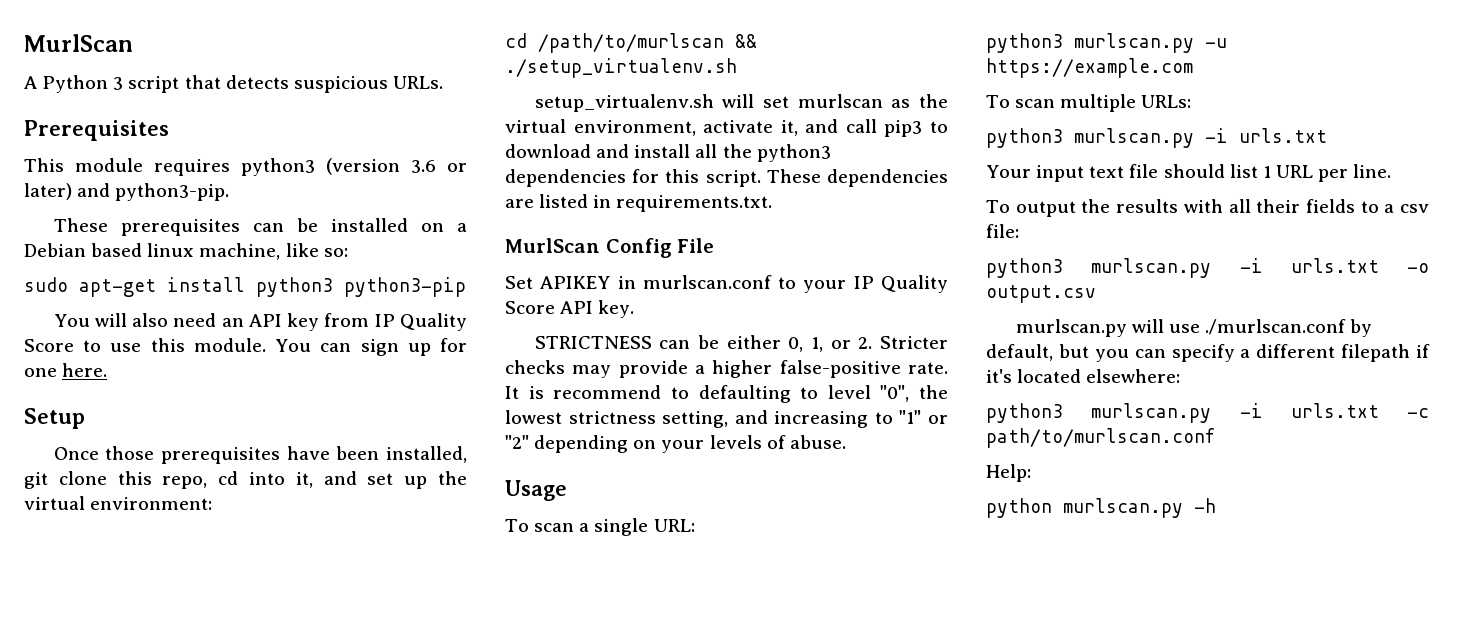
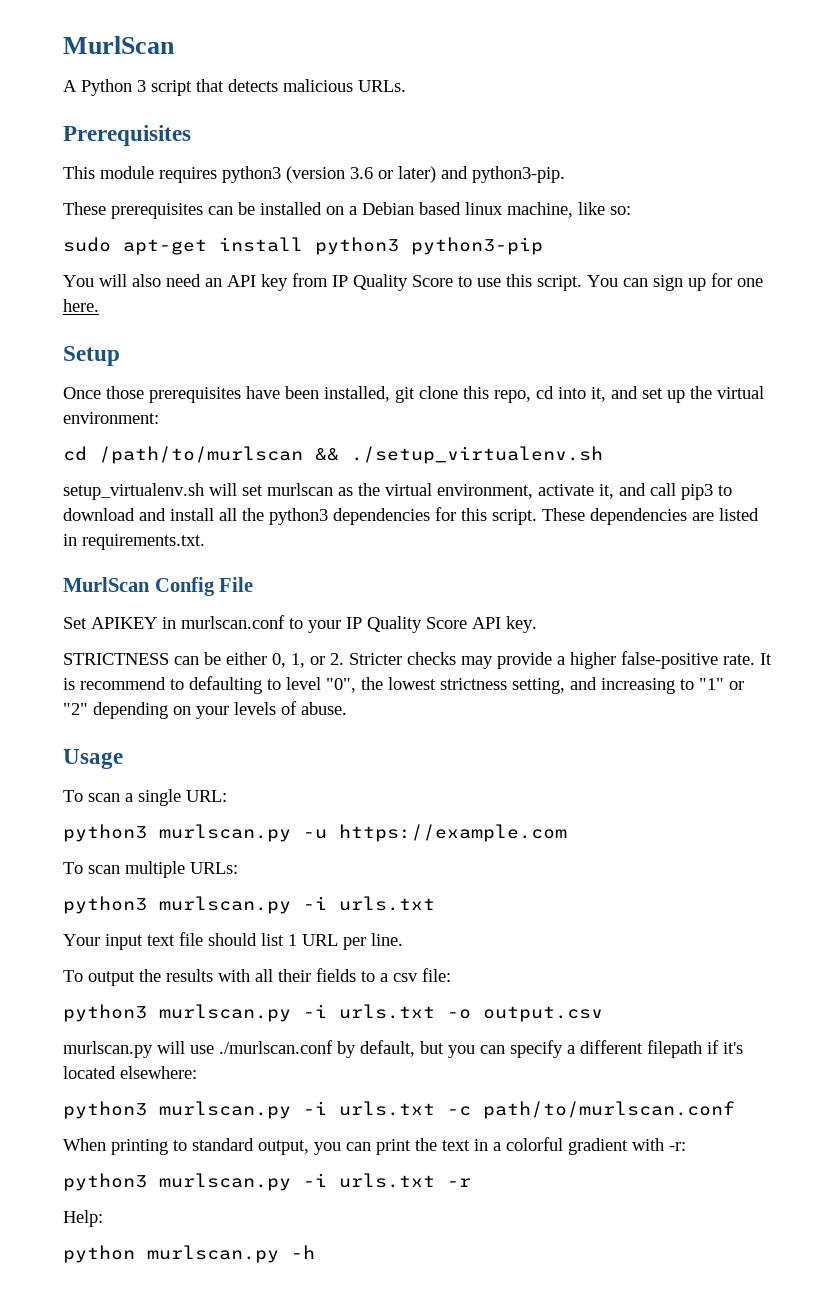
[293,76,388,93] suspicious -> [283,79,353,92] malicious
[193,338,266,352] module. -> [537,275,582,291] script.
(1215, 438) none -> [63,1137,686,1155] [63,1173,471,1191] // When printing to standard output, you can print the text in a colorful gradient with -r: // python3 murlscan.py -i urls.txt -r

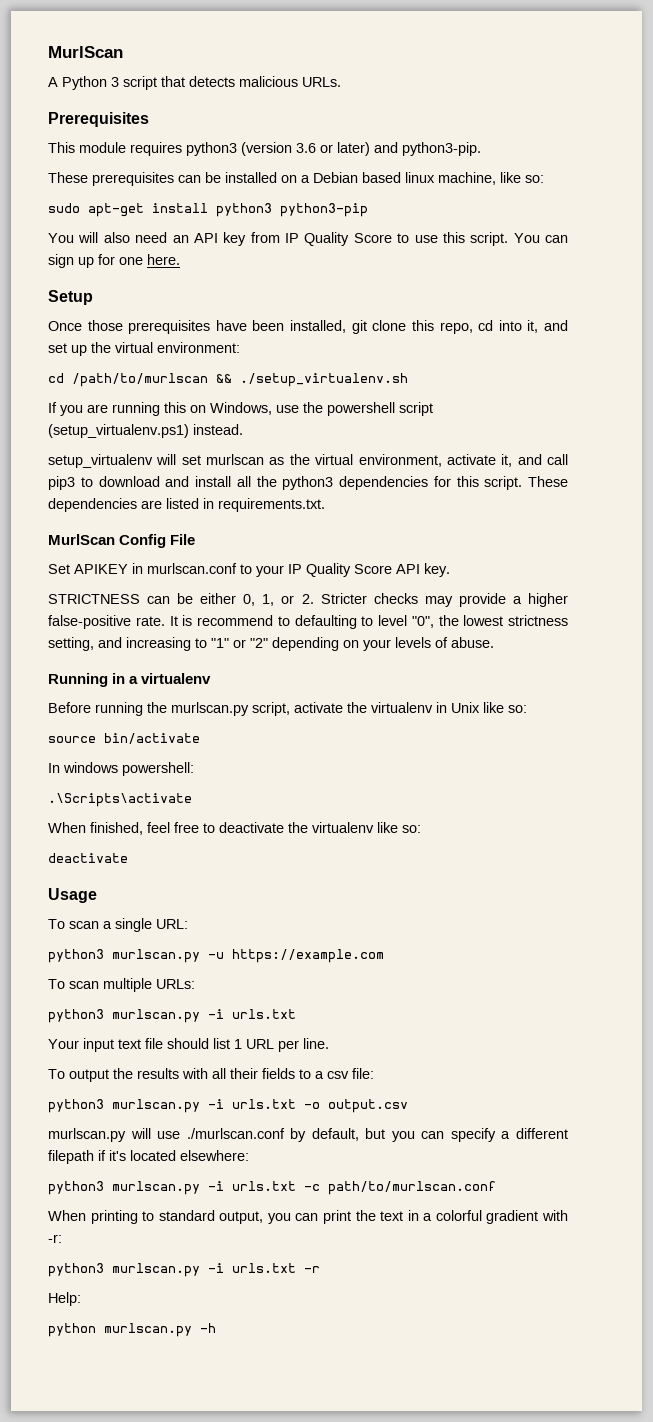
[63,483,204,500] setup_virtualenv.sh -> [48,402,433,416] [48,424,243,438] [48,454,153,468] If you are running this on Windows, use the powershell script (setup_virtualenv.ps1) instead. // setup_virtualenv
(347, 708) none -> [48,673,212,687] [48,702,527,716] [48,733,200,744] [48,762,194,776] [48,793,192,807] [48,822,421,835] [48,853,128,863] // Running in a virtualenv // Before running the murlscan.py script, activate the virtualenv in Unix like so: // source bin/activate // In windows powershell: // .\Scripts\activate // When finished, feel free to deactivate the virtualenv like so: // deactivate

